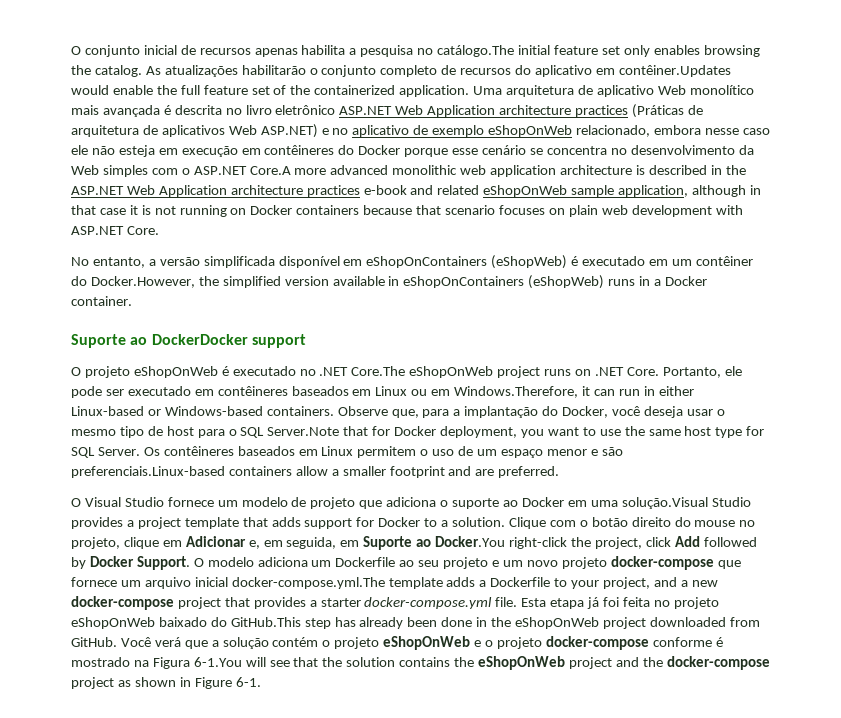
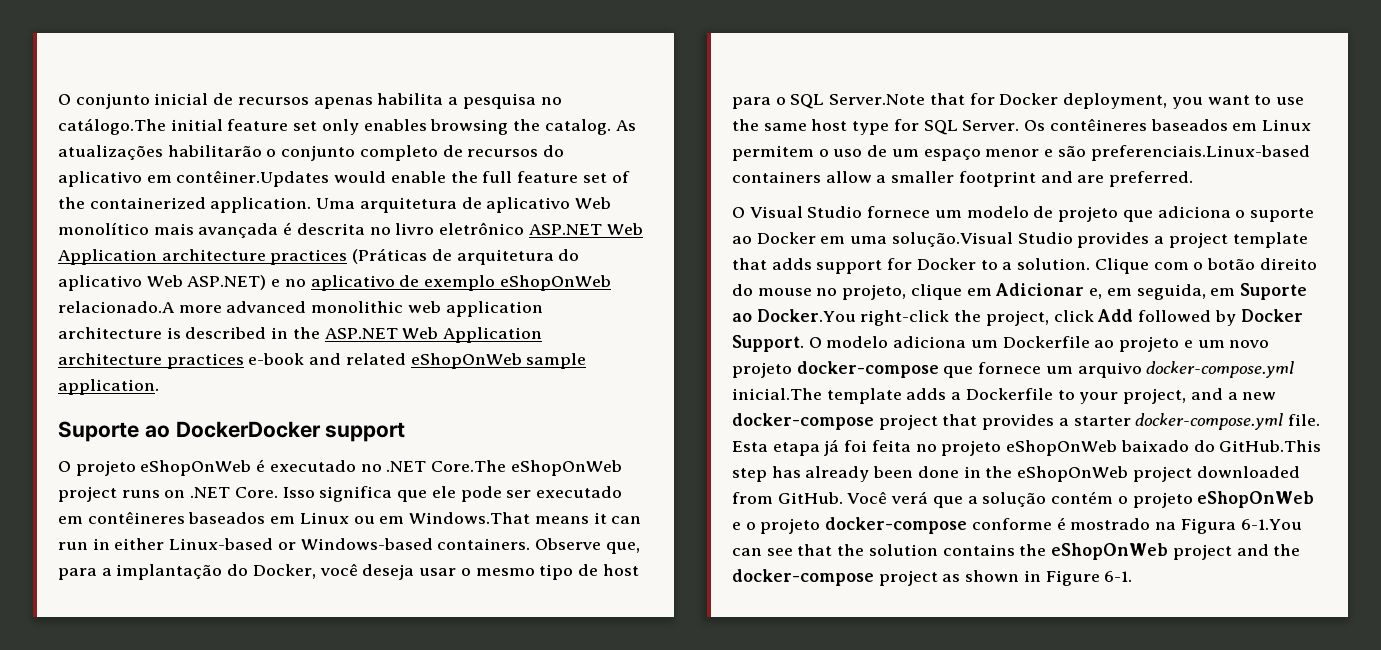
[142,125,225,137] de aplicativos -> [558,249,580,261] [58,275,142,291] do aplicativo
[576,125,770,137] [71,145,754,157] [71,165,291,177] relacionado, embora nesse caso ele não esteja em execução em contêineres do Docker porque esse cenário se concentra no desenvolvimento da Web simples com o ASP.NET Core.A -> [58,301,175,313] relacionado.A
[618,185,761,197] [71,205,743,217] [71,226,159,235] [71,255,753,269] [71,275,707,289] [71,296,132,306] application, although in that case it is not running on Docker containers because that scenario focuses on plain web development with ASP.NET Core. // No entanto, a versão simplificada disponível em eShopOnContainers (eShopWeb) é executado em um contêiner do Docker.However, the simplified version available in eShopOnContainers (eShopWeb) runs in a Docker container. -> [58,379,159,395] application.
[662,367,721,378] Portanto, -> [282,486,428,502] Isso significa que
[454,386,579,398] Windows.Therefore, -> [409,512,589,524] Windows.That means
[418,560,440,567] seu -> (1115, 344) none
[194,577,385,589] inicial docker-compose.yml.The -> [1146,361,1295,378] [732,388,822,400] docker-compose.yml inicial.The
[245,657,266,667] will -> [732,548,762,556] can

